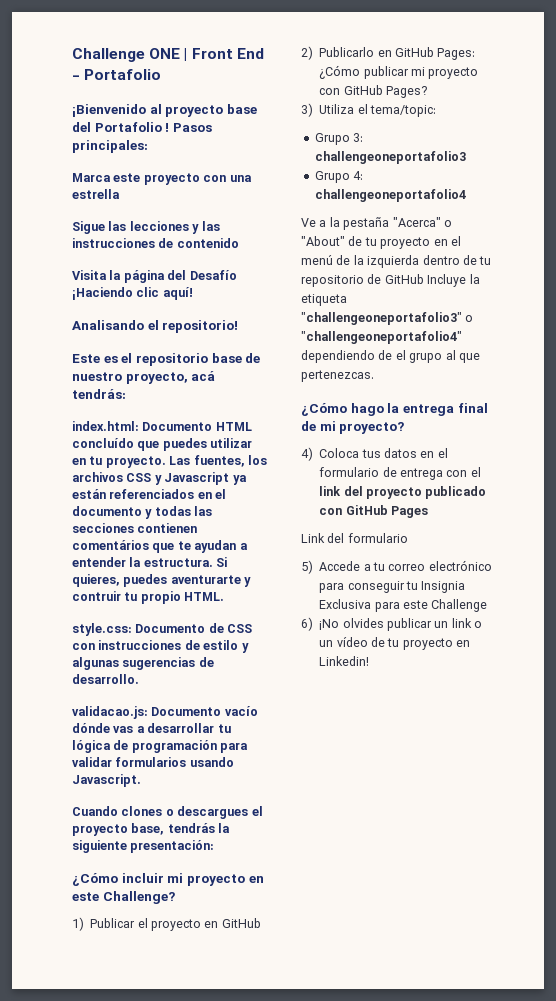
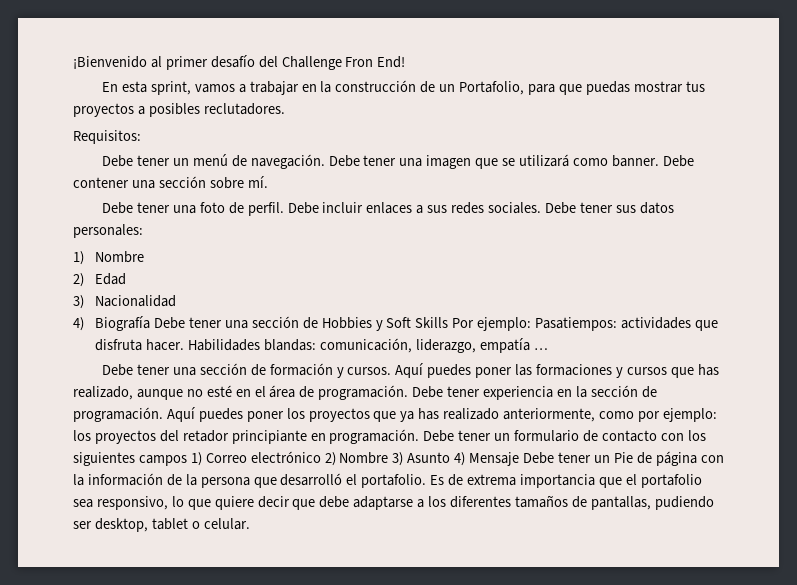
[72,48,264,62] [72,69,162,80] [72,104,257,117] [72,122,212,132] [72,140,148,153] [72,173,252,185] [72,189,120,199] [72,221,220,234] [72,238,239,248] [72,270,237,283] [72,287,193,300] [72,320,239,333] [72,353,261,366] [72,371,216,384] [72,389,126,399] [72,421,252,431] [72,438,253,451] [72,455,267,468] [72,472,247,485] [72,489,227,499] [72,506,213,519] [72,523,198,533] [72,540,248,553] [72,557,228,567] [72,574,252,587] [72,591,225,604] [72,623,253,636] [72,640,249,653] [72,657,214,670] [72,674,139,684] [72,706,258,719] [72,723,231,733] [72,740,249,753] [72,757,234,767] [72,774,141,787] [72,806,263,819] [72,823,231,836] [72,840,215,853] [72,873,264,886] [72,891,175,904] [72,917,261,931] [301,46,476,60] [319,65,479,79] [319,85,427,98] [301,103,436,117] [314,133,364,145] [314,151,466,164] [314,171,364,183] [314,189,466,202] [301,217,452,230] [301,236,461,249] [301,255,492,268] [301,274,480,287] [301,294,347,306] [301,312,474,325] [301,331,462,344] [301,350,480,363] [301,370,374,382] [301,403,488,416] [301,421,405,434] [301,447,448,461] [319,467,481,480] [319,486,487,499] [319,505,428,518] [301,533,408,543] [301,560,492,574] [319,581,466,593] [319,599,488,612] [301,617,483,631] [319,637,471,650] [319,656,370,666] Challenge ONE | Front End - Portafolio // ¡Bienvenido al proyecto base del Portafolio ! Pasos principales: // Marca este proyecto con una estrella // Sigue las lecciones y las instrucciones de contenido // Visita la página del Desafío ¡Haciendo clic aquí! // Analisando el repositorio! // Este es el repositorio base de nuestro proyecto, acá tendrás: // index.html: Documento HTML concluído que puedes utilizar en tu proyecto. Las fuentes, los archivos CSS y Javascript ya están referenciados en el documento y todas las secciones contienen comentários que te ayudan a entender la estructura. Si quieres, puedes aventurarte y contruir tu propio HTML. // style.css: Documento de CSS con instrucciones de estilo y algunas sugerencias de desarrollo. // validacao.js: Documento vacío dónde vas a desarrollar tu lógica de programación para validar formularios usando Javascript. // Cuando clones o descargues el proyecto base, tendrás la siguiente presentación: // ¿Cómo incluir mi proyecto en este Challenge? // 1) Publicar el proyecto en GitHub // 2) Publicarlo en GitHub Pages: ¿Cómo publicar mi proyecto con GitHub Pages? // 3) Utiliza el tema/topic: // Grupo 3: challengeoneportafolio3 // Grupo 4: challengeoneportafolio4 // Ve a la pestaña "Acerca" o "About" de tu proyecto en el menú de la izquierda dentro de tu repositorio de GitHub Incluye la etiqueta "challengeoneportafolio3" o "challengeoneportafolio4" dependiendo de el grupo al que pertenezcas. // ¿Cómo hago la entrega final de mi proyecto? // 4) Coloca tus datos en el formulario de entrega con el link del proyecto publicado con GitHub Pages // Link del formulario // 5) Accede a tu correo electrónico para conseguir tu Insignia Exclusiva para este Challenge // 6) ¡No olvides publicar un link o un vídeo de tu proyecto en Linkedin! -> [73,55,406,70] [102,80,705,95] [73,103,285,117] [73,130,141,144] [102,154,694,169] [73,176,268,189] [102,202,674,216] [73,224,143,238] [73,251,145,265] [73,273,127,287] [73,295,177,309] [73,316,718,331] [95,338,548,353] [102,363,719,378] [73,385,657,400] [73,407,717,422] [73,429,706,444] [73,451,724,466] [73,473,702,488] [73,495,714,510] [73,518,250,532] ¡Bienvenido al primer desafío del Challenge Fron End! // En esta sprint, vamos a trabajar en la construcción de un Portafolio, para que puedas mostrar tus proyectos a posibles reclutadores. // Requisitos: // Debe tener un menú de navegación. Debe tener una imagen que se utilizará como banner. Debe contener una sección sobre mí. // Debe tener una foto de perfil. Debe incluir enlaces a sus redes sociales. Debe tener sus datos personales: // 1) Nombre // 2) Edad // 3) Nacionalidad // 4) Biografía Debe tener una sección de Hobbies y Soft Skills Por ejemplo: Pasatiempos: actividades que disfruta hacer. Habilidades blandas: comunicación, liderazgo, empatía … // Debe tener una sección de formación y cursos. Aquí puedes poner las formaciones y cursos que has realizado, aunque no esté en el área de programación. Debe tener experiencia en la sección de programación. Aquí puedes poner los proyectos que ya has realizado anteriormente, como por ejemplo: los proyectos del retador principiante en programación. Debe tener un formulario de contacto con los siguientes campos 1) Correo electrónico 2) Nombre 3) Asunto 4) Mensaje Debe tener un Pie de página con la información de la persona que desarrolló el portafolio. Es de extrema importancia que el portafolio sea responsivo, lo que quiere decir que debe adaptarse a los diferentes tamaños de pantallas, pudiendo ser desktop, tablet o celular.

